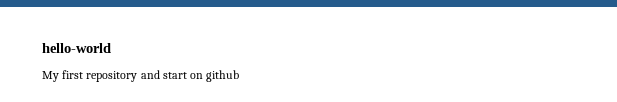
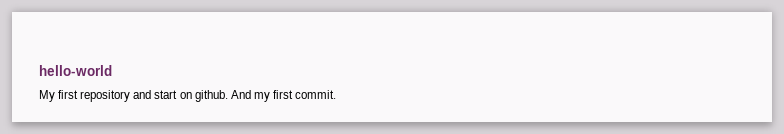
[206,70,240,82] github -> [194,90,337,102] github. And my first commit.

